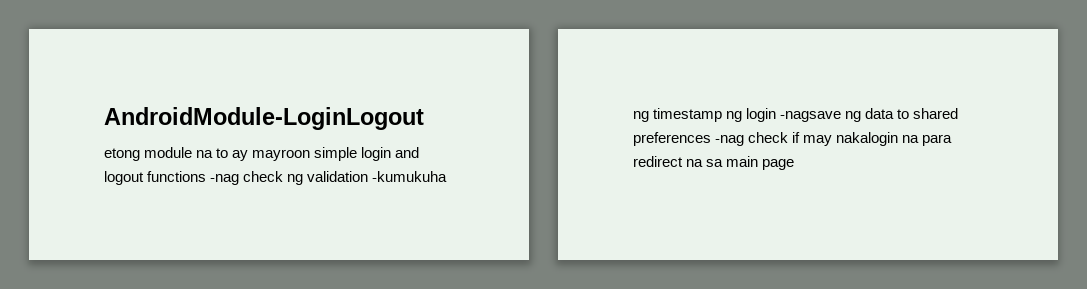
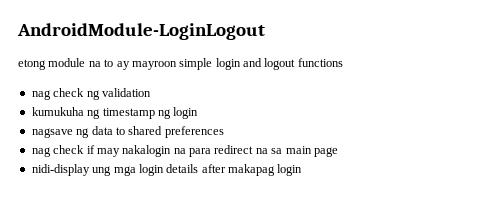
[210,174,240,185] -nag -> [31,90,51,100] // nag
[372,171,448,182] -kumukuha -> [31,107,84,116] // kumukuha
[780,111,842,122] -nagsave -> [31,128,73,138] // nagsave
[715,135,745,146] -nag -> [31,147,51,157] // nag
(795, 164) none -> [31,164,303,176] // nidi-display ung mga login details after makapag login

